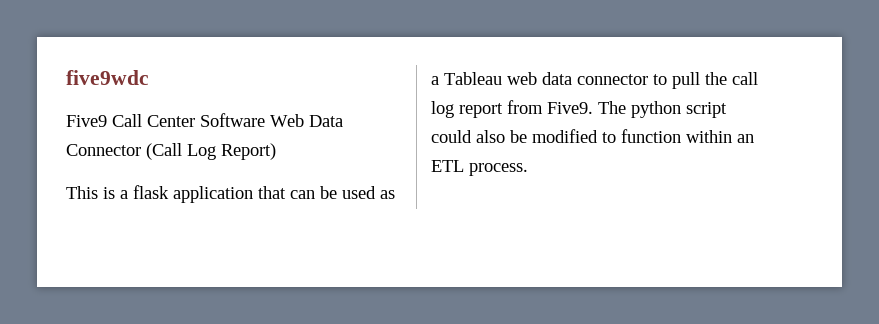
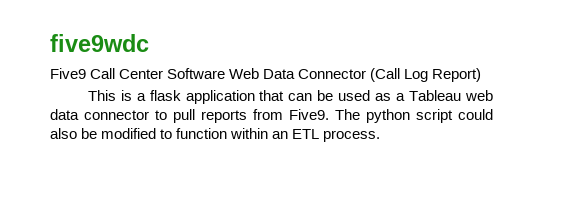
[705,72,758,85] [431,101,503,118] the call log report -> [201,110,247,123] reports

